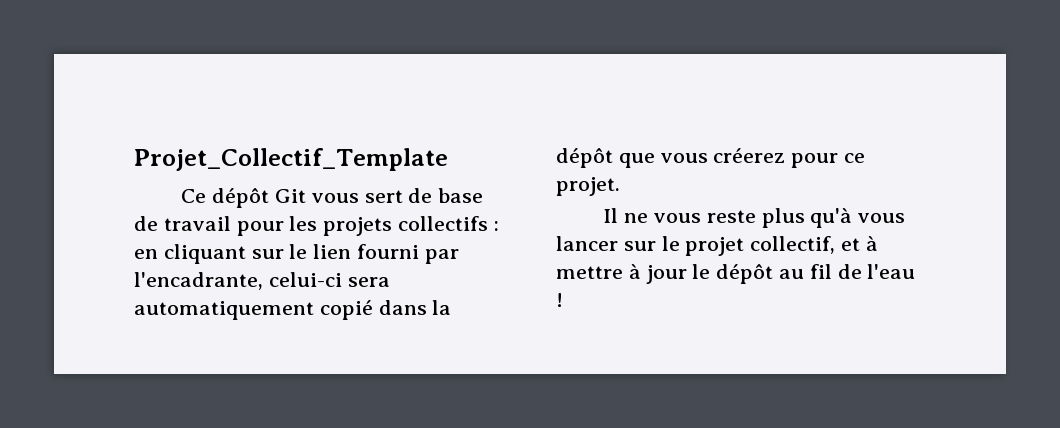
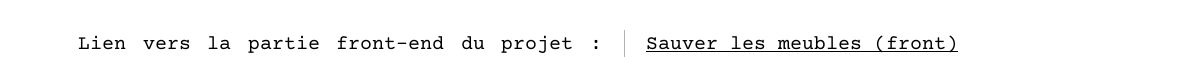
[134,148,448,171] [181,188,484,208] [134,216,499,236] [134,244,459,264] [134,272,390,290] [134,300,452,320] [556,148,866,168] [556,177,620,196] [603,208,906,228] [556,236,878,256] [556,264,916,284] [556,293,563,307] Projet_Collectif_Template // Ce dépôt Git vous sert de base de travail pour les projets collectifs : en cliquant sur le lien fourni par l'encadrante, celui-ci sera automatiquement copié dans la dépôt que vous créerez pour ce projet. // Il ne vous reste plus qu'à vous lancer sur le projet collectif, et à mettre à jour le dépôt au fil de l'eau ! -> [78,35,958,54] Lien vers la partie front-end du projet : Sauver les meubles (front)

